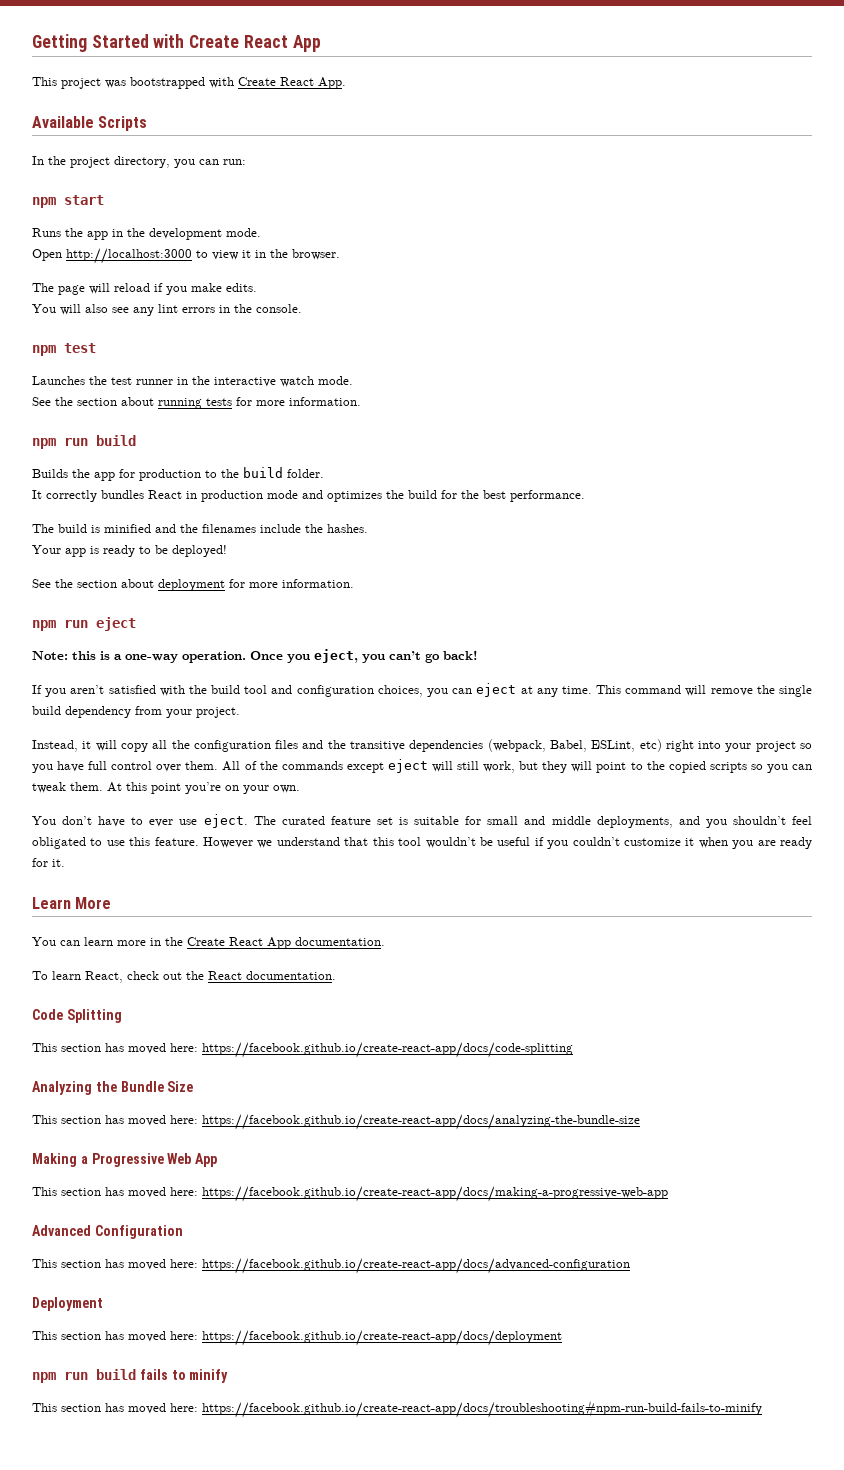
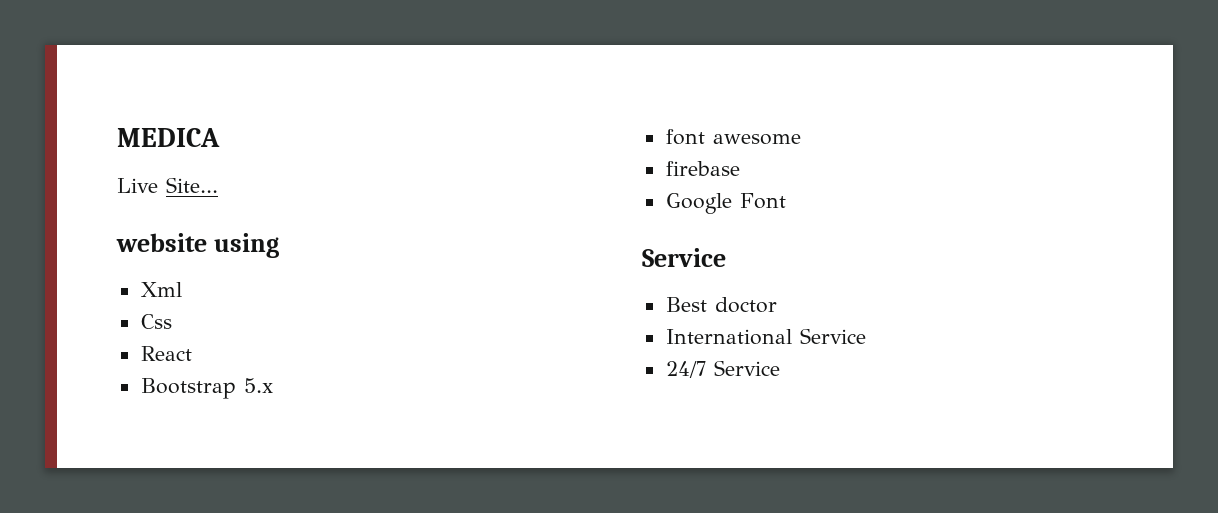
[32,34,321,52] [32,77,346,89] [32,116,148,131] [32,156,246,168] [32,195,104,208] [32,228,261,240] [32,248,340,264] [32,283,257,295] [32,304,302,316] [32,343,96,356] [32,376,353,387] [32,397,361,409] [32,435,136,449] [32,467,324,481] [32,490,585,502] [32,524,368,533] [32,545,227,557] [32,579,354,591] [32,617,136,631] [32,649,478,663] [32,683,812,697] [32,706,240,718] [32,739,812,752] [32,759,813,773] [32,782,300,794] [32,814,812,828] [32,837,812,849] [32,858,65,867] [32,897,112,909] [32,937,385,949] [32,971,336,983] [32,1009,122,1023] [32,1042,573,1058] [32,1081,194,1095] [32,1114,640,1130] [32,1153,218,1167] [32,1186,668,1202] [32,1225,183,1239] [32,1258,630,1274] [32,1297,103,1311] [32,1330,562,1346] [32,1369,229,1383] [32,1400,762,1418] Getting Started with Create React App // This project was bootstrapped with Create React App. // Available Scripts // In the project directory, you can run: // npm start // Runs the app in the development mode. // Open http://localhost:3000 to view it in the browser. // The page will reload if you make edits. // You will also see any lint errors in the console. // npm test // Launches the test runner in the interactive watch mode. // See the section about running tests for more information. // npm run build // Builds the app for production to the build folder. // It correctly bundles React in production mode and optimizes the build for the best performance. // The build is minified and the filenames include the hashes. // Your app is ready to be deployed! // See the section about deployment for more information. // npm run eject // Note: this is a one-way operation. Once you eject, you can’t go back! // If you aren’t satisfied with the build tool and configuration choices, you can eject at any time. This command will remove the single build dependency from your project. // Instead, it will copy all the configuration files and the transitive dependencies (webpack, Babel, ESLint, etc) right into your project so you have full control over them. All of the commands except eject will still work, but they will point to the copied scripts so you can tweak them. At this point you’re on your own. // You don’t have to ever use eject. The curated feature set is suitable for small and middle deployments, and you shouldn’t feel obligated to use this feature. However we understand that this tool wouldn’t be useful if you couldn’t customize it when you are ready for it. // Learn More // You can learn more in the Create React App documentation. // To learn React, check out the React documentation. // Code Splitting // This section has moved here: https://facebook.github.io/create-react-app/docs/code-splitting // Analyzing the Bundle Size // This section has moved here: https://facebook.github.io/create-react-app/docs/analyzing-the-bundle-size // Making a Progressive Web App // This section has moved here: https://facebook.github.io/create-react-app/docs/making-a-progressive-web-app // Advanced Configuration // This section has moved here: https://facebook.github.io/create-react-app/docs/advanced-configuration // Deployment // This section has moved here: https://facebook.github.io/create-react-app/docs/deployment // npm run build fails to minify // This section has moved here: https://facebook.github.io/create-react-app/docs/troubleshooting#npm-run-build-fails-to-minify -> [117,128,220,147] [117,177,218,193] [116,233,279,258] [140,282,182,297] [140,314,172,329] [140,346,192,361] [140,378,273,399] [665,129,801,145] [665,161,740,176] [665,193,786,214] [642,248,726,267] [665,297,777,313] [665,328,866,345] [665,360,780,378] MEDICA // Live Site... // website using // Xml // Css // React // Bootstrap 5.x // font awesome // firebase // Google Font // Service // Best doctor // International Service // 24/7 Service

